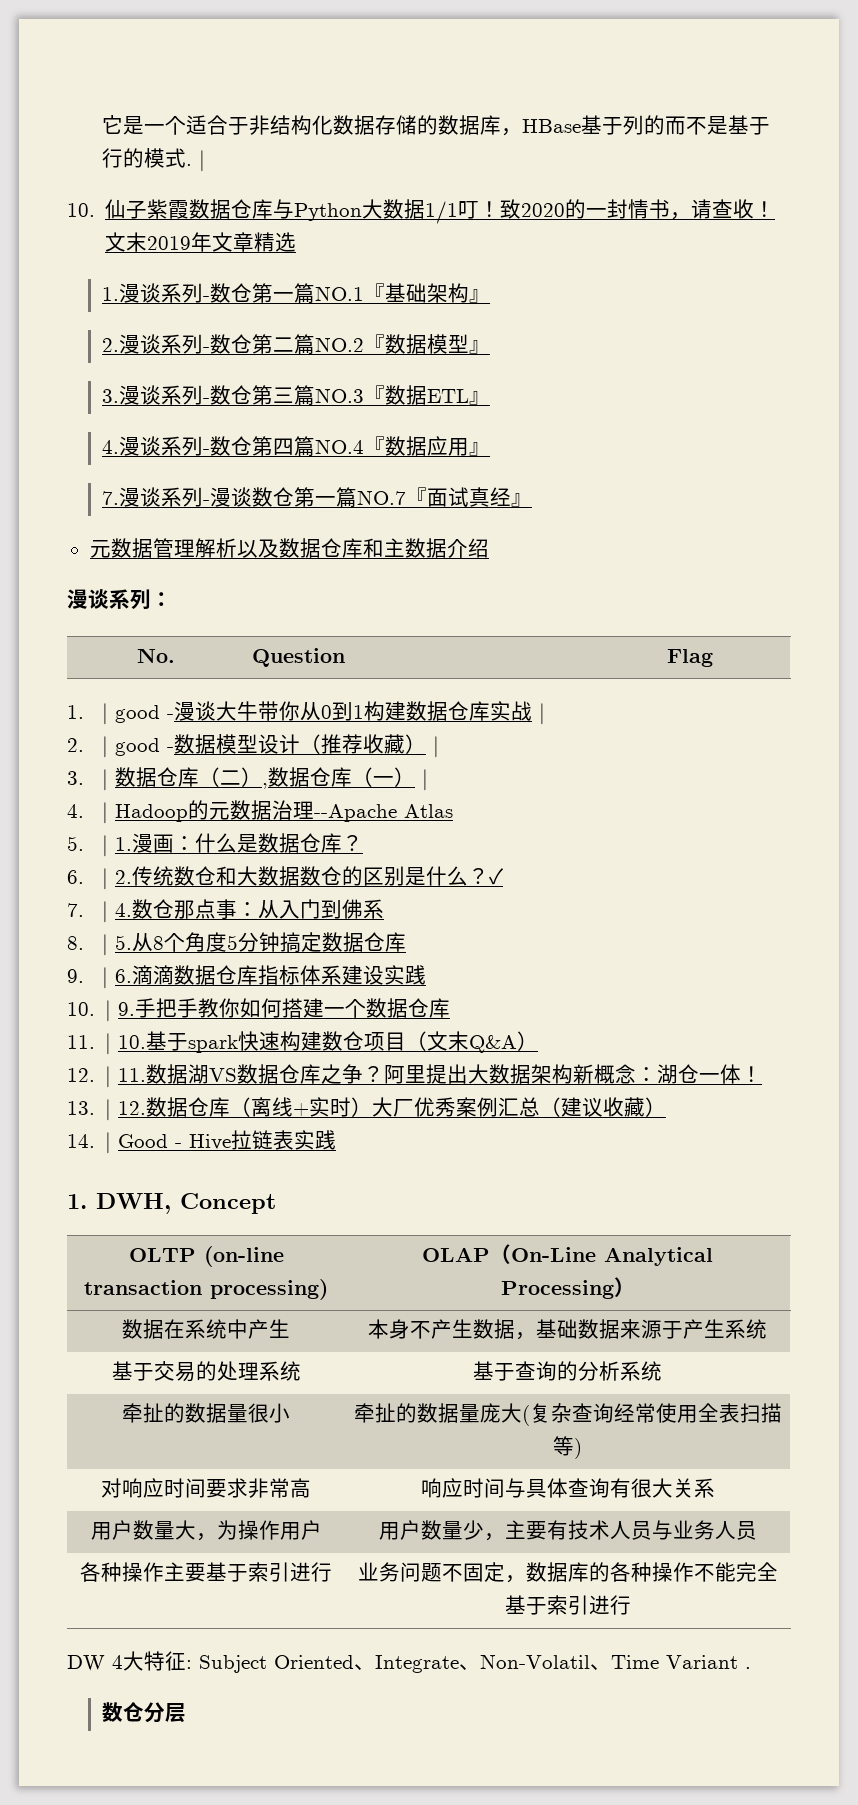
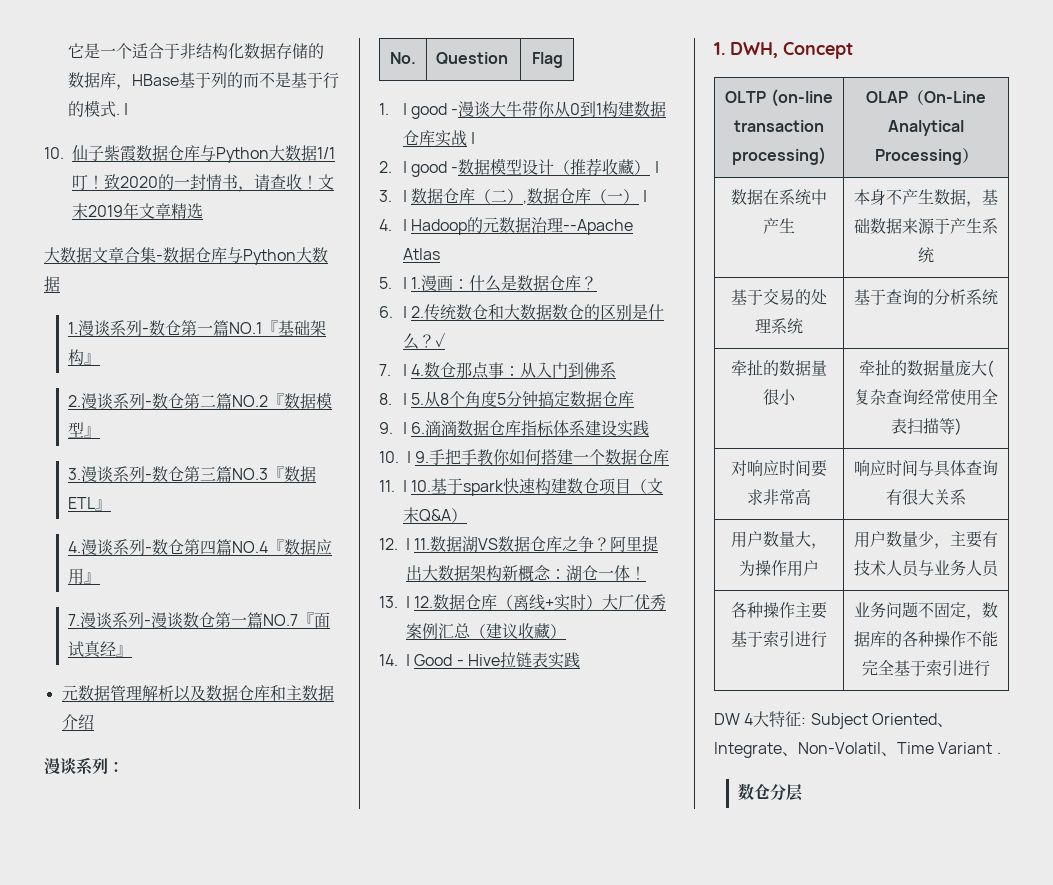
(297, 242) none -> [44,247,328,265] [44,276,60,292] // 大数据文章合集-数据仓库与Python大数据

